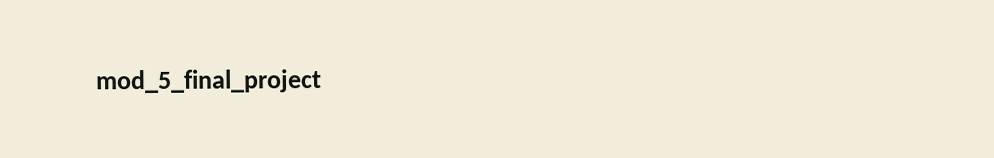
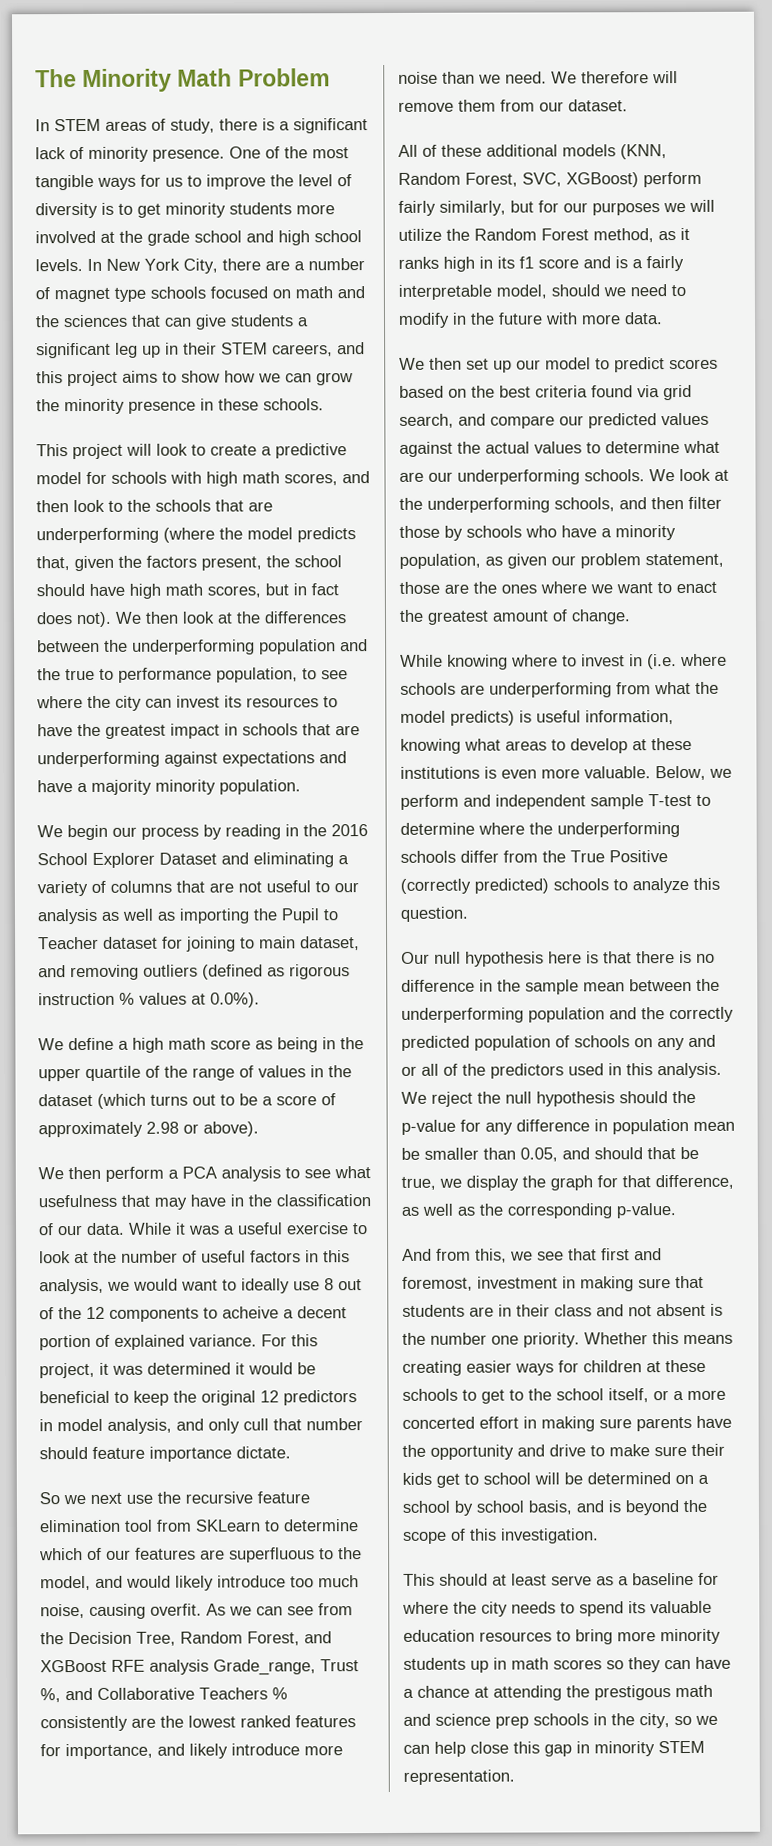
[95,69,322,94] mod_5_final_project -> [35,68,330,93] [35,118,368,134] [35,146,349,162] [35,174,352,191] [35,202,335,219] [35,230,362,246] [35,258,365,274] [35,286,365,303] [35,314,309,330] [36,342,365,359] [36,370,353,387] [36,398,324,415] [36,443,347,460] [36,471,370,487] [36,499,273,513] [36,527,356,544] [36,555,342,572] [36,583,339,599] [36,611,347,628] [37,639,368,655] [37,667,348,683] [36,695,338,711] [37,723,360,739] [37,751,347,768] [37,779,301,795] [37,824,368,841] [37,852,349,868] [37,880,359,897] [37,908,338,925] [38,936,360,952] [38,964,350,981] [38,992,260,1008] [38,1037,364,1053] [38,1065,352,1082] [38,1093,336,1109] [38,1121,259,1138] [38,1166,371,1182] [38,1194,371,1210] [38,1222,368,1236] [39,1250,350,1264] [39,1278,362,1295] [39,1306,347,1322] [39,1334,318,1351] [39,1362,316,1379] [39,1390,357,1406] [39,1418,363,1434] [39,1446,291,1462] [39,1491,310,1505] [39,1519,359,1533] [39,1547,362,1563] [40,1575,359,1591] [40,1603,353,1619] [40,1631,332,1646] [40,1659,359,1676] [40,1687,288,1703] [40,1715,356,1732] [40,1743,343,1760] [398,71,678,84] [398,99,628,112] [398,144,667,160] [398,171,702,188] [398,199,715,216] [398,227,690,243] [398,256,684,272] [398,284,686,300] [398,312,663,328] [399,357,718,373] [399,384,692,401] [399,412,709,429] [399,440,720,457] [399,468,729,485] [399,496,722,513] [399,525,676,541] [399,553,724,569] [399,581,717,594] [399,609,631,625] [400,653,727,670] [400,681,719,698] [400,710,674,726] [400,737,692,754] [400,765,732,781] [400,793,711,810] [400,822,680,838] [400,850,668,863] [400,877,720,894] [400,906,468,922] [401,950,715,967] [401,978,720,995] [401,1006,734,1023] [401,1034,716,1051] [401,1062,722,1079] [401,1090,696,1107] [401,1118,735,1135] [401,1146,699,1162] [401,1174,734,1191] [401,1203,676,1219] [402,1248,662,1263] [402,1275,704,1292] [402,1303,723,1317] [402,1332,733,1348] [402,1359,706,1376] [402,1388,726,1404] [402,1415,732,1432] [402,1443,725,1460] [402,1472,709,1488] [402,1499,707,1516] [403,1528,599,1544] [403,1572,719,1586] [402,1600,712,1617] [403,1628,721,1645] [403,1656,731,1673] [403,1684,713,1701] [403,1713,718,1729] [403,1740,705,1757] [403,1769,515,1785] The Minority Math Problem // In STEM areas of study, there is a significant lack of minority presence. One of the most tangible ways for us to improve the level of diversity is to get minority students more involved at the grade school and high school levels. In New York City, there are a number of magnet type schools focused on math and the sciences that can give students a significant leg up in their STEM careers, and this project aims to show how we can grow the minority presence in these schools. // This project will look to create a predictive model for schools with high math scores, and then look to the schools that are underperforming (where the model predicts that, given the factors present, the school should have high math scores, but in fact does not). We then look at the differences between the underperforming population and the true to performance population, to see where the city can invest its resources to have the greatest impact in schools that are underperforming against expectations and have a majority minority population. // We begin our process by reading in the 2016 School Explorer Dataset and eliminating a variety of columns that are not useful to our analysis as well as importing the Pupil to Teacher dataset for joining to main dataset, and removing outliers (defined as rigorous instruction % values at 0.0%). // We define a high math score as being in the upper quartile of the range of values in the dataset (which turns out to be a score of approximately 2.98 or above). // We then perform a PCA analysis to see what usefulness that may have in the classification of our data. While it was a useful exercise to look at the number of useful factors in this analysis, we would want to ideally use 8 out of the 12 components to acheive a decent portion of explained variance. For this project, it was determined it would be beneficial to keep the original 12 predictors in model analysis, and only cull that number should feature importance dictate. // So we next use the recursive feature elimination tool from SKLearn to determine which of our features are superfluous to the model, and would likely introduce too much noise, causing overfit. As we can see from the Decision Tree, Random Forest, and XGBoost RFE analysis Grade_range, Trust %, and Collaborative Teachers % consistently are the lowest ranked features for importance, and likely introduce more noise than we need. We therefore will remove them from our dataset. // All of these additional models (KNN, Random Forest, SVC, XGBoost) perform fairly similarly, but for our purposes we will utilize the Random Forest method, as it ranks high in its f1 score and is a fairly interpretable model, should we need to modify in the future with more data. // We then set up our model to predict scores based on the best criteria found via grid search, and compare our predicted values against the actual values to determine what are our underperforming schools. We look at the underperforming schools, and then filter those by schools who have a minority population, as given our problem statement, those are the ones where we want to enact the greatest amount of change. // While knowing where to invest in (i.e. where schools are underperforming from what the model predicts) is useful information, knowing what areas to develop at these institutions is even more valuable. Below, we perform and independent sample T-test to determine where the underperforming schools differ from the True Positive (correctly predicted) schools to analyze this question. // Our null hypothesis here is that there is no difference in the sample mean between the underperforming population and the correctly predicted population of schools on any and or all of the predictors used in this analysis. We reject the null hypothesis should the p-value for any difference in population mean be smaller than 0.05, and should that be true, we display the graph for that difference, as well as the corresponding p-value. // And from this, we see that first and foremost, investment in making sure that students are in their class and not absent is the number one priority. Whether this means creating easier ways for children at these schools to get to the school itself, or a more concerted effort in making sure parents have the opportunity and drive to make sure their kids get to school will be determined on a school by school basis, and is beyond the scope of this investigation. // This should at least serve as a baseline for where the city needs to spend its valuable education resources to bring more minority students up in math scores so they can have a chance at attending the prestigous math and science prep schools in the city, so we can help close this gap in minority STEM representation.

